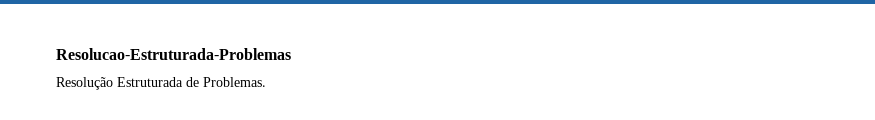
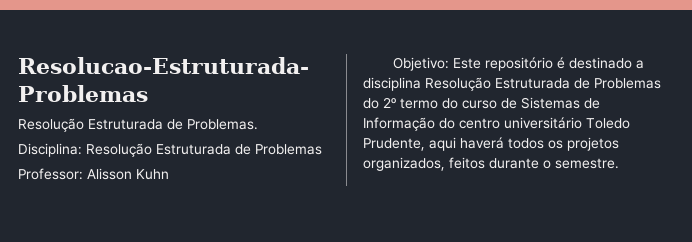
(266, 82) none -> [18,143,322,157] [18,168,169,180] [393,57,645,71] [363,77,661,91] [363,97,600,109] [363,117,630,131] [363,137,619,151] [363,157,619,171] // Disciplina: Resolução Estruturada de Problemas // Professor: Alisson Kuhn // Objetivo: Este repositório é destinado a disciplina Resolução Estruturada de Problemas do 2º termo do curso de Sistemas de Informação do centro universitário Toledo Prudente, aqui haverá todos os projetos organizados, feitos durante o semestre.

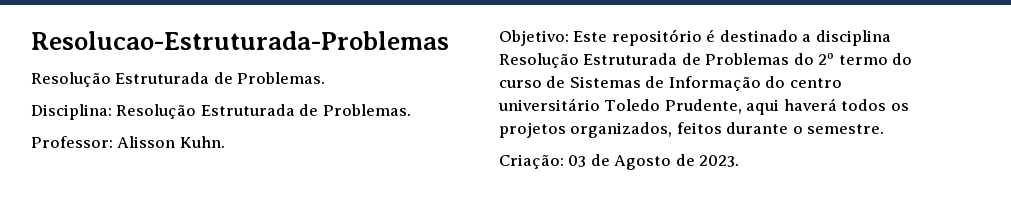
[255,144,322,155] Problemas -> [322,104,411,116] Problemas.
[136,169,169,180] Kuhn -> [179,136,225,148] Kuhn.
(619, 163) none -> [499,154,740,170] // Criação: 03 de Agosto de 2023.

